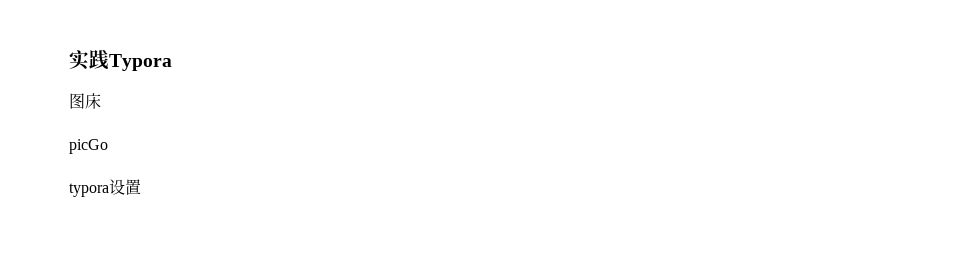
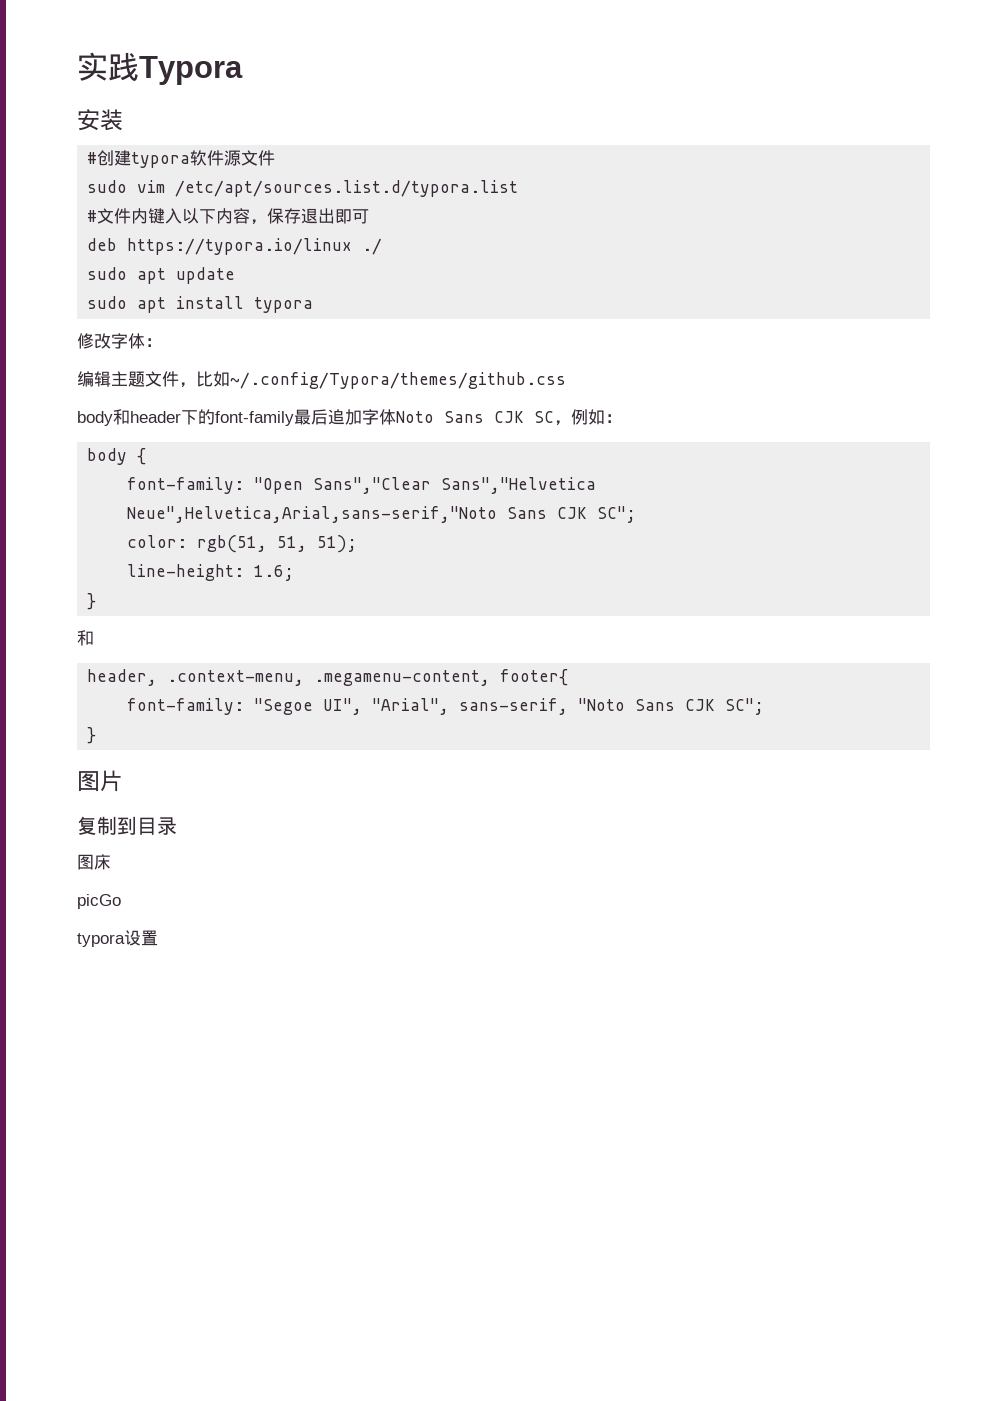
(172, 62) none -> [77,109,123,131] [87,150,276,168] [87,180,519,197] [87,208,370,225] [87,238,383,255] [87,267,236,284] [87,296,314,313] [77,333,162,349] [77,371,566,389] [77,409,622,426] [87,448,147,465] [127,477,597,494] [127,506,637,523] [127,535,358,553] [127,564,295,581] [87,593,97,610] [77,630,94,646] [87,669,569,686] [127,698,765,715] [87,727,97,744] [77,770,123,792] [77,816,177,835] // 安装 // #创建typora软件源文件 // sudo vim /etc/apt/sources.list.d/typora.list // #文件内键入以下内容，保存退出即可 // deb https://typora.io/linux ./ // sudo apt update // sudo apt install typora // 修改字体： // 编辑主题文件，比如~/.config/Typora/themes/github.css // body和header下的font-family最后追加字体Noto Sans CJK SC，例如： // body { // font-family: "Open Sans","Clear Sans","Helvetica Neue",Helvetica,Arial,sans-serif,"Noto Sans CJK SC"; // color: rgb(51, 51, 51); // line-height: 1.6; // } // 和 // header, .context-menu, .megamenu-content, footer{ // font-family: "Segoe UI", "Arial", sans-serif, "Noto Sans CJK SC"; // } // 图片 // 复制到目录

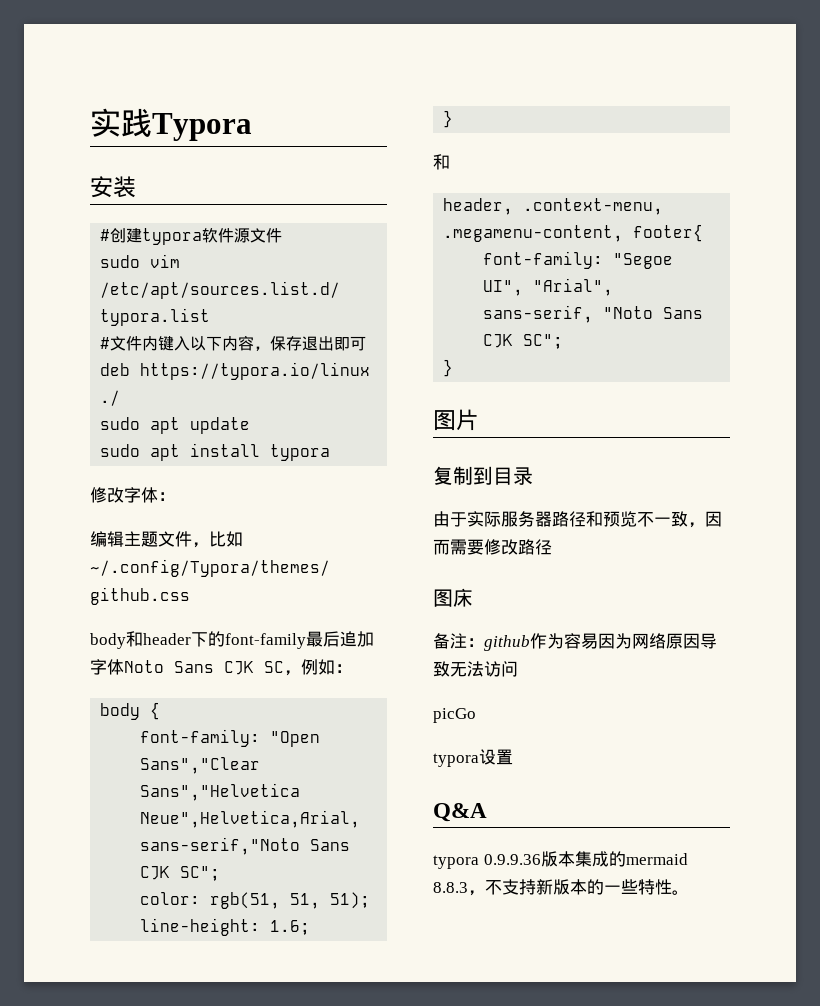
[77,854,111,870] [77,894,121,909] [77,930,158,947] 图床 // picGo // typora设置 -> [433,511,722,528] [433,539,552,555] [433,588,473,607] [433,633,717,651] [433,661,518,677] [433,708,476,723] [433,749,513,767] [433,803,487,822] [433,851,688,869] [433,879,689,896] 由于实际服务器路径和预览不一致，因而需要修改路径 // 图床 // 备注：github作为容易因为网络原因导致无法访问 // picGo // typora设置 // Q&A // typora 0.9.9.36版本集成的mermaid 8.8.3，不支持新版本的一些特性。

